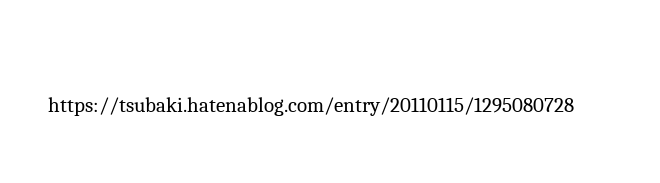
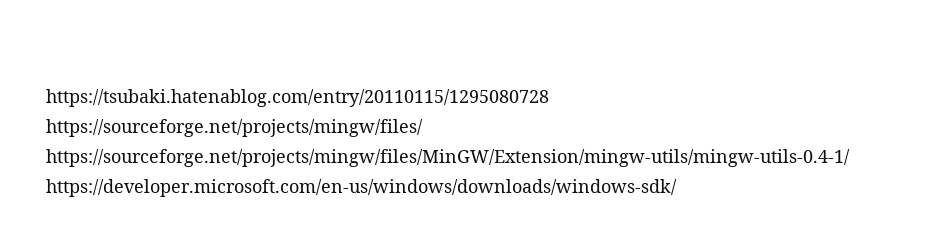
(574, 106) none -> [46,119,423,137] [46,149,850,167] [46,179,677,197] // https://sourceforge.net/projects/mingw/files/ // https://sourceforge.net/projects/mingw/files/MinGW/Extension/mingw-utils/mingw-utils-0.4-1/ // https://developer.microsoft.com/en-us/windows/downloads/windows-sdk/

